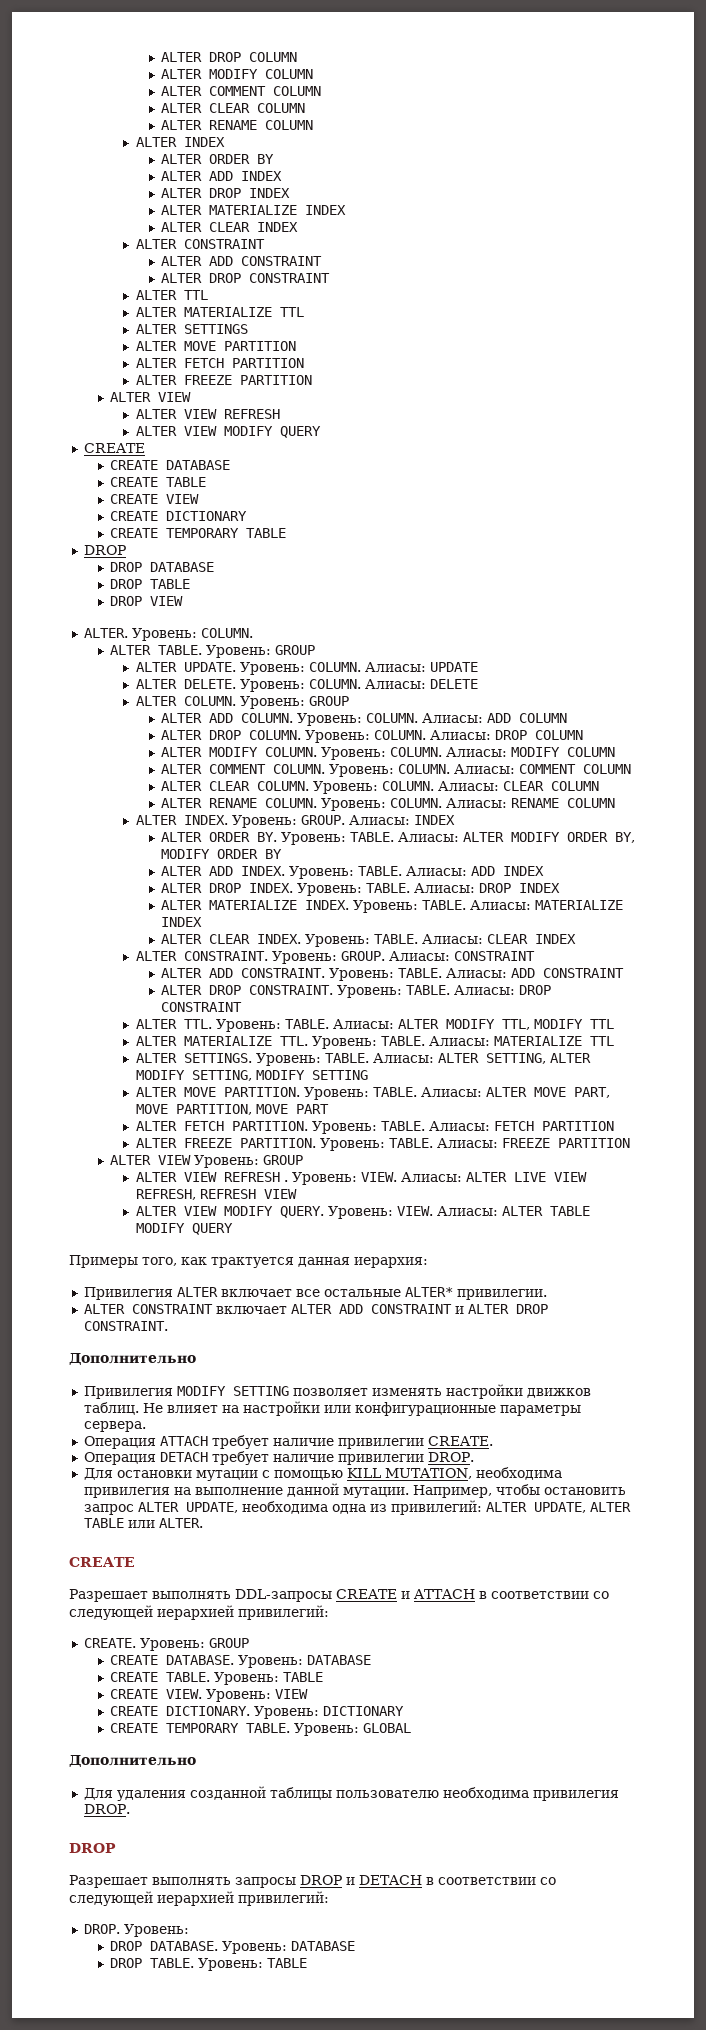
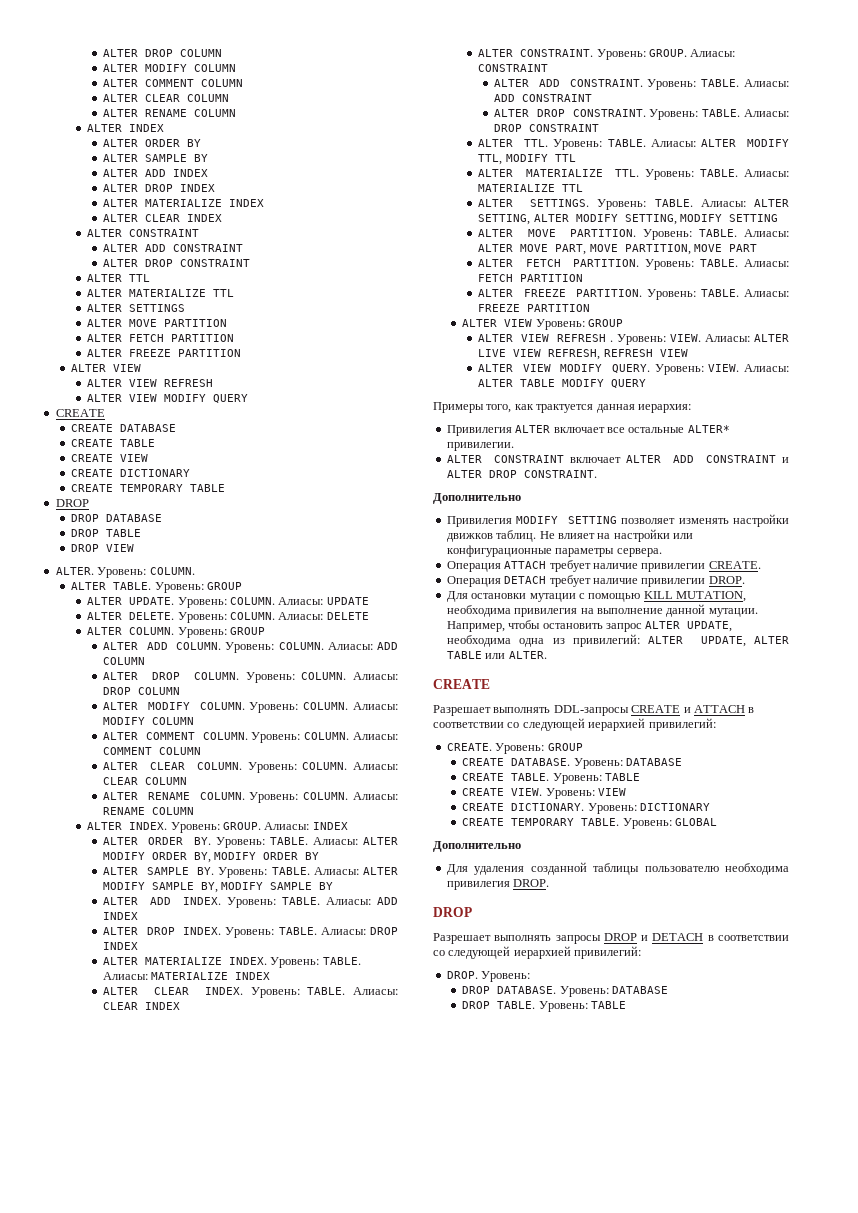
(275, 159) none -> [102,154,208,162] // ALTER SAMPLE BY
(283, 854) none -> [102,867,398,878] [102,882,334,893] // ALTER SAMPLE BY. Уровень: TABLE. Алиасы: ALTER MODIFY SAMPLE BY, MODIFY SAMPLE BY

